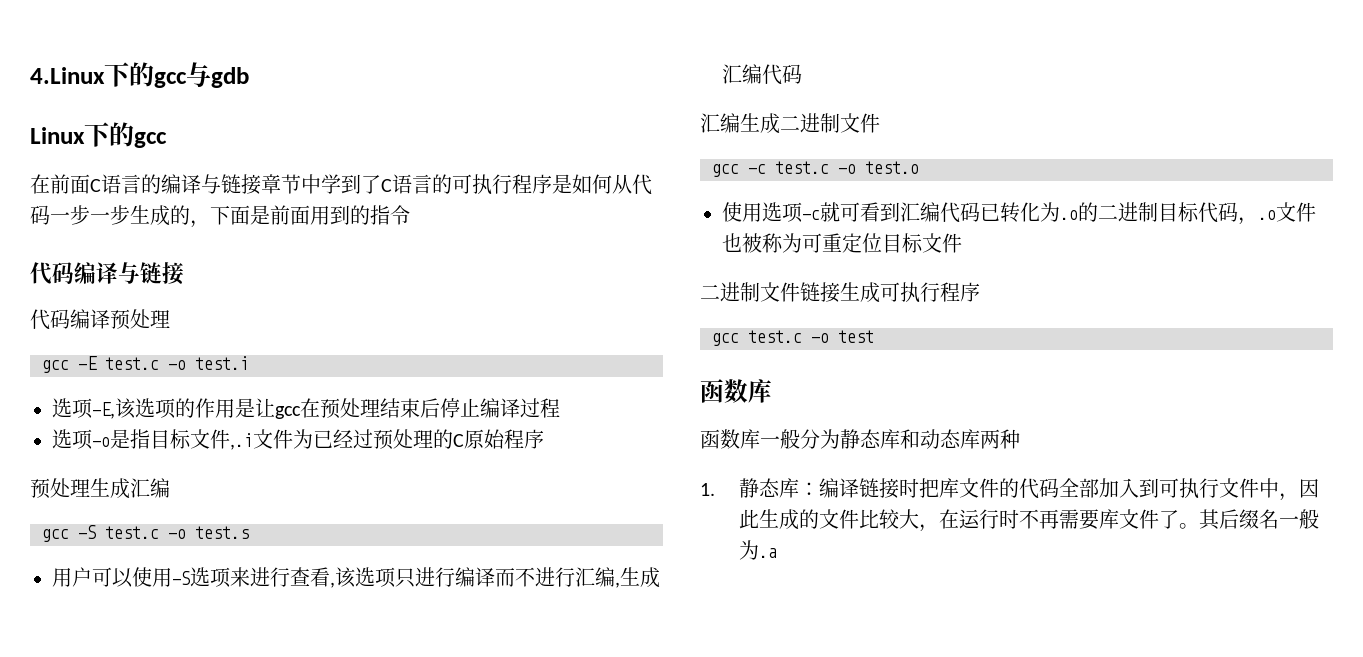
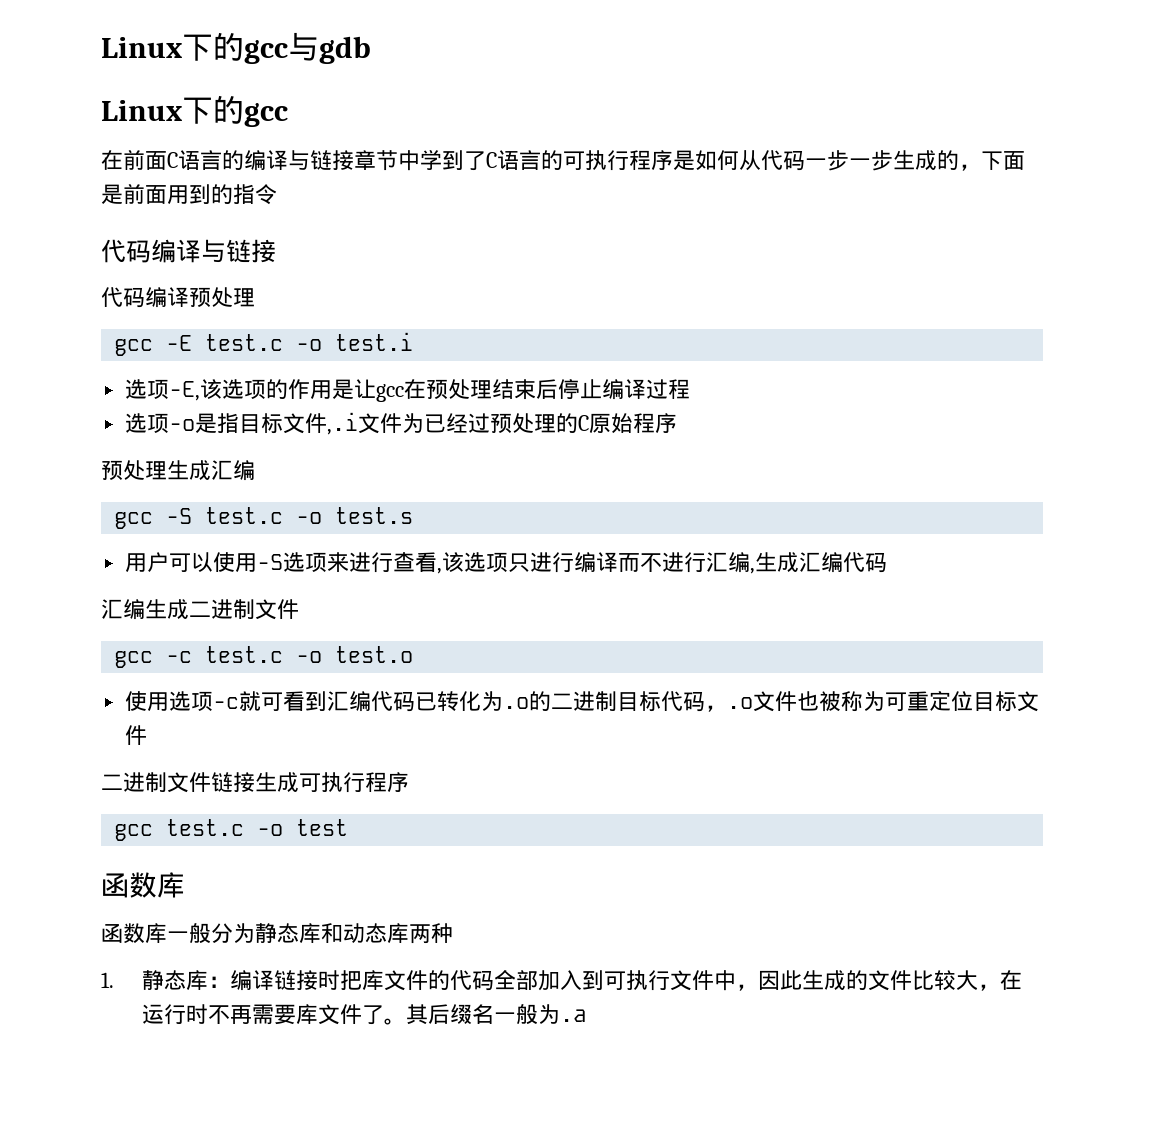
[30,67,105,84] 4.Linux -> [101,37,183,58] Linux

